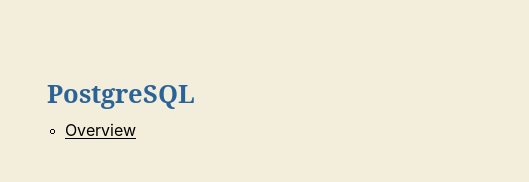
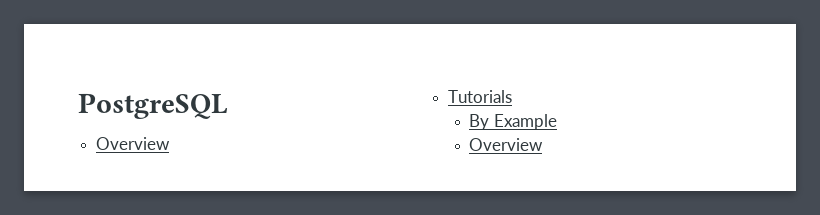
(136, 129) none -> [448,90,513,103] [469,114,557,130] [469,138,544,151] // Tutorials // By Example // Overview

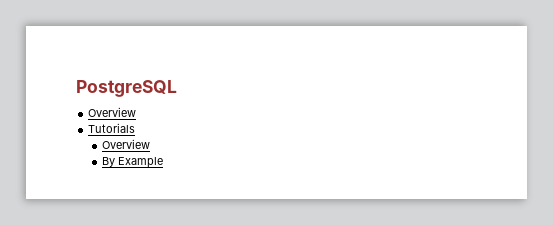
(513, 96) none -> [102,139,151,149] // Overview
[469,138,544,151] // Overview -> (164, 162) none

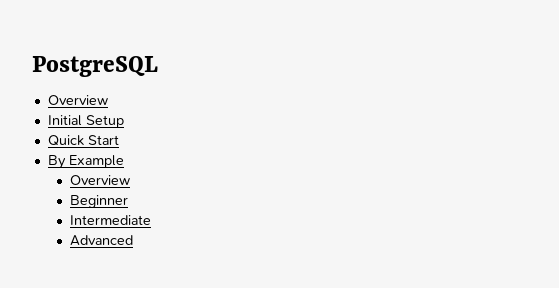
[88,123,136,133] [102,139,151,149] [102,157,164,168] Tutorials // Overview // By Example -> [47,115,124,128] [47,135,119,146] [47,155,124,169] [70,175,131,185] [70,195,129,208] [70,215,152,225] [70,235,134,246] Initial Setup // Quick Start // By Example // Overview // Beginner // Intermediate // Advanced

